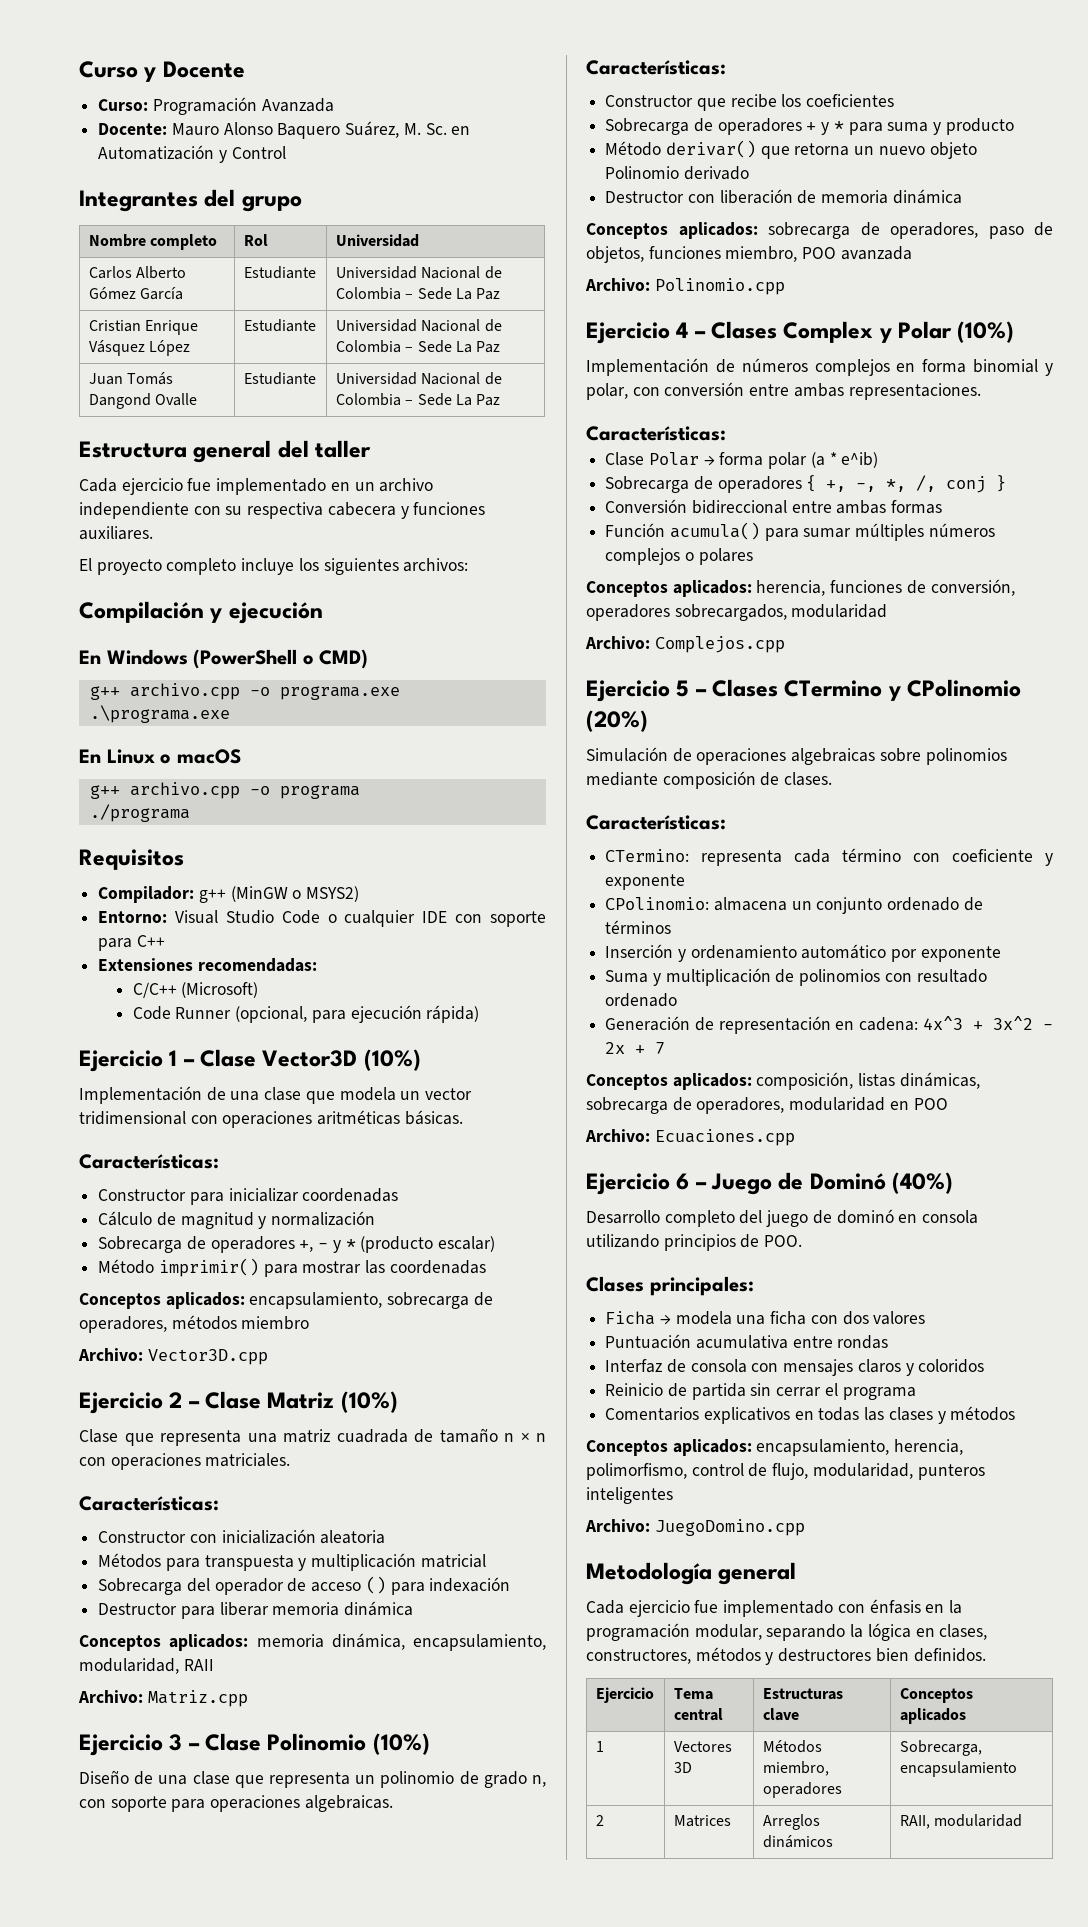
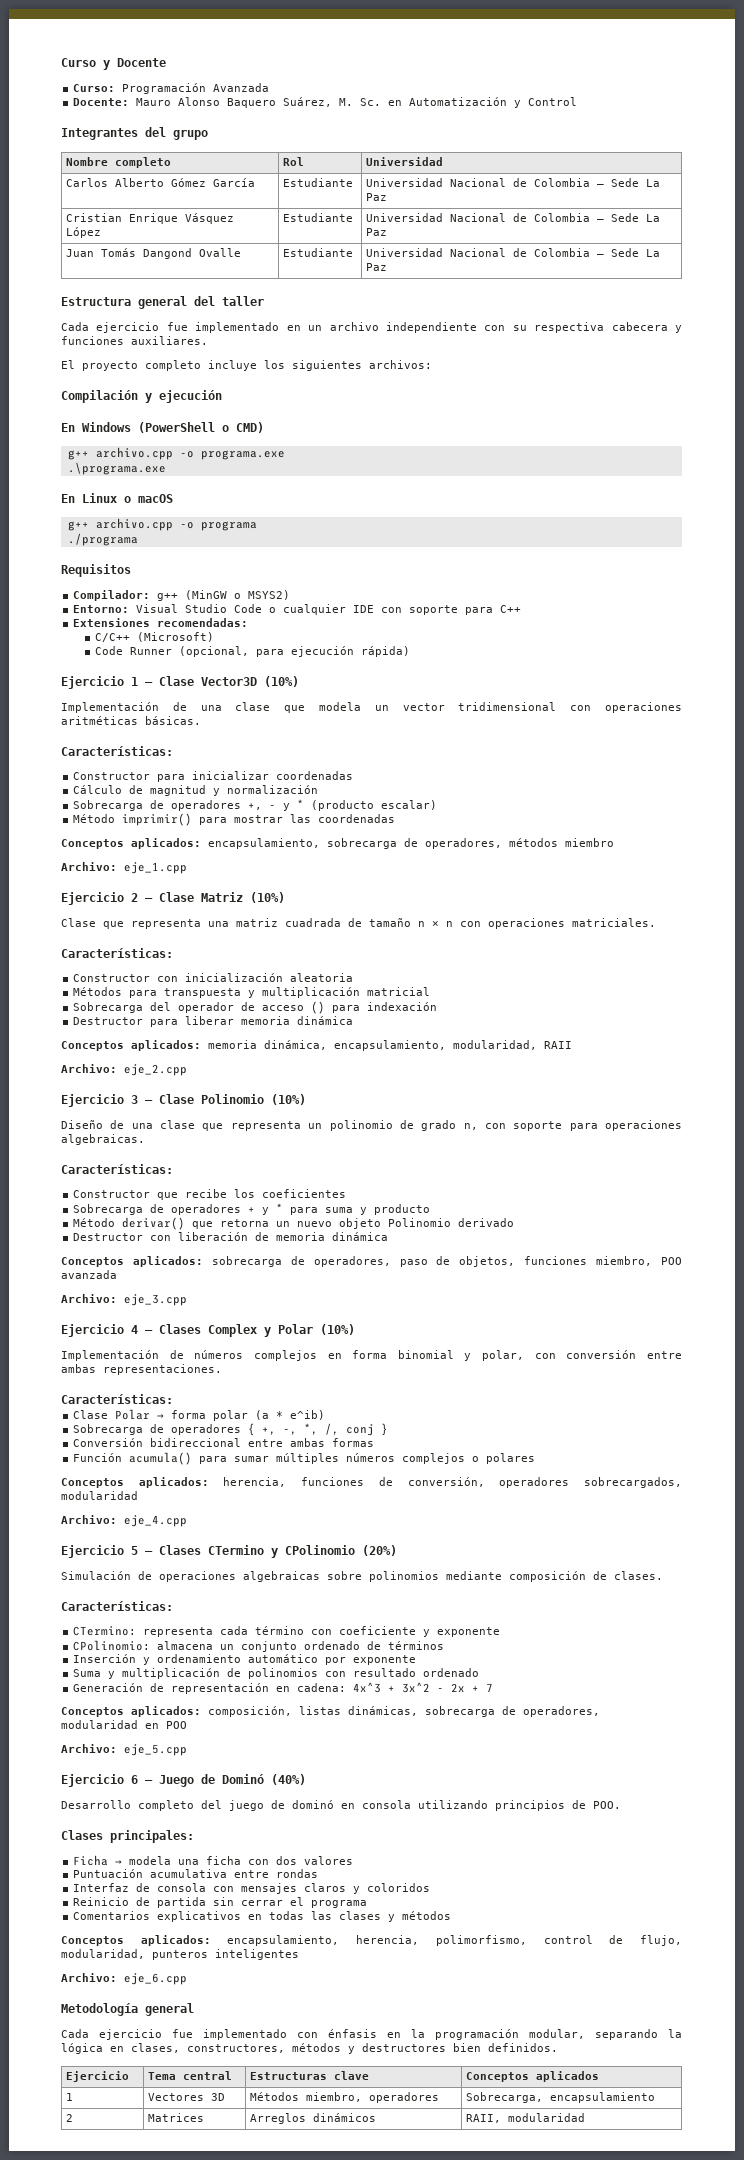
[147,1349,268,1365] Vector3D.cpp -> [124,862,187,874] eje_1.cpp
[147,1690,248,1707] Matriz.cpp -> [124,1064,187,1076] eje_2.cpp
[654,278,785,295] Polinomio.cpp -> [124,1294,187,1306] eje_3.cpp
[654,636,785,653] Complejos.cpp -> [124,1515,187,1527] eje_4.cpp
[654,1129,795,1146] Ecuaciones.cpp -> [124,1744,187,1756] eje_5.cpp
[654,1519,805,1536] JuegoDomino.cpp -> [124,1973,187,1985] eje_6.cpp

